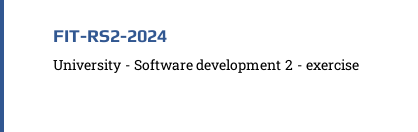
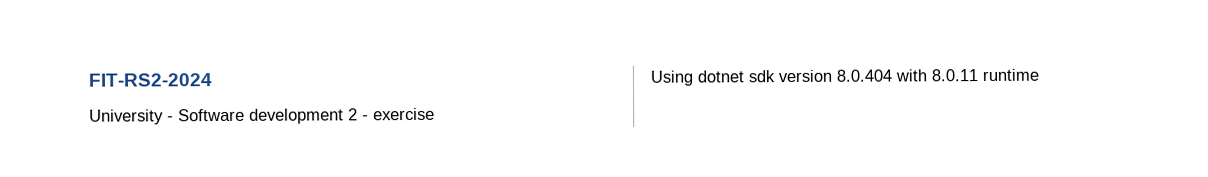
(359, 65) none -> [650,68,1039,86] // Using dotnet sdk version 8.0.404 with 8.0.11 runtime

